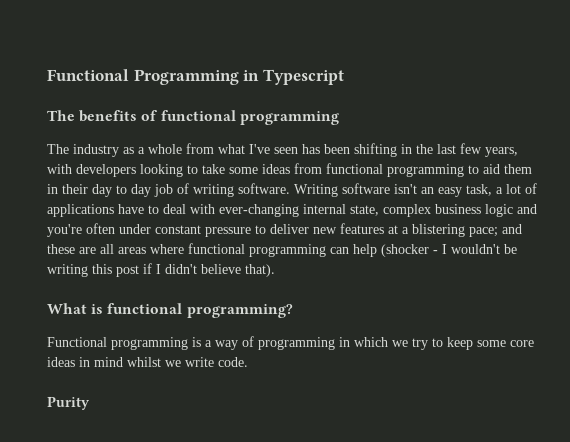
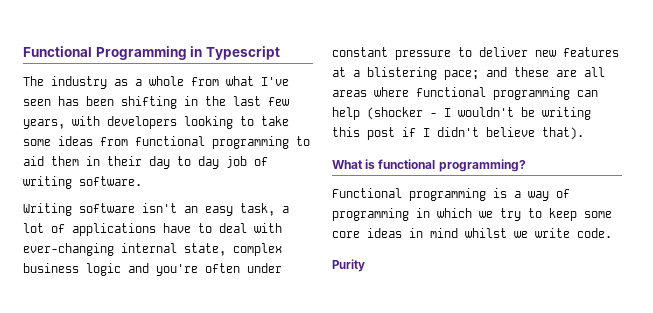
[47,110,339,125] // The benefits of functional programming -> (280, 53) none
(290, 188) none -> (142, 181) //

